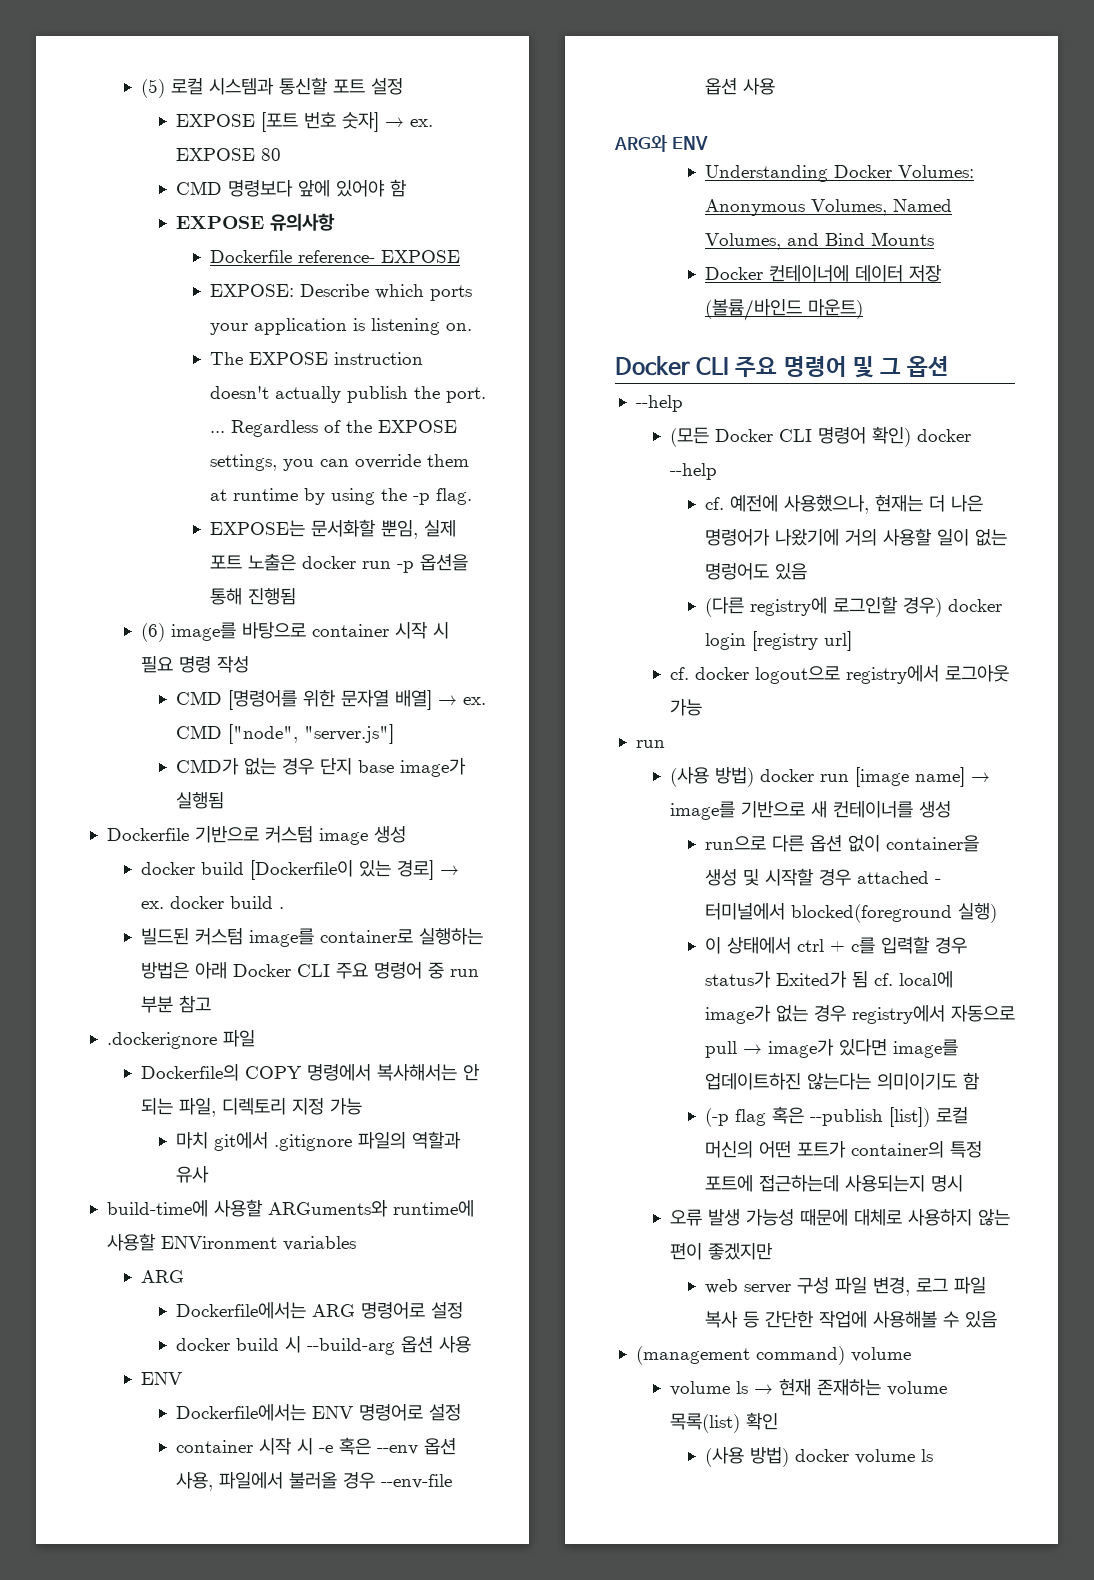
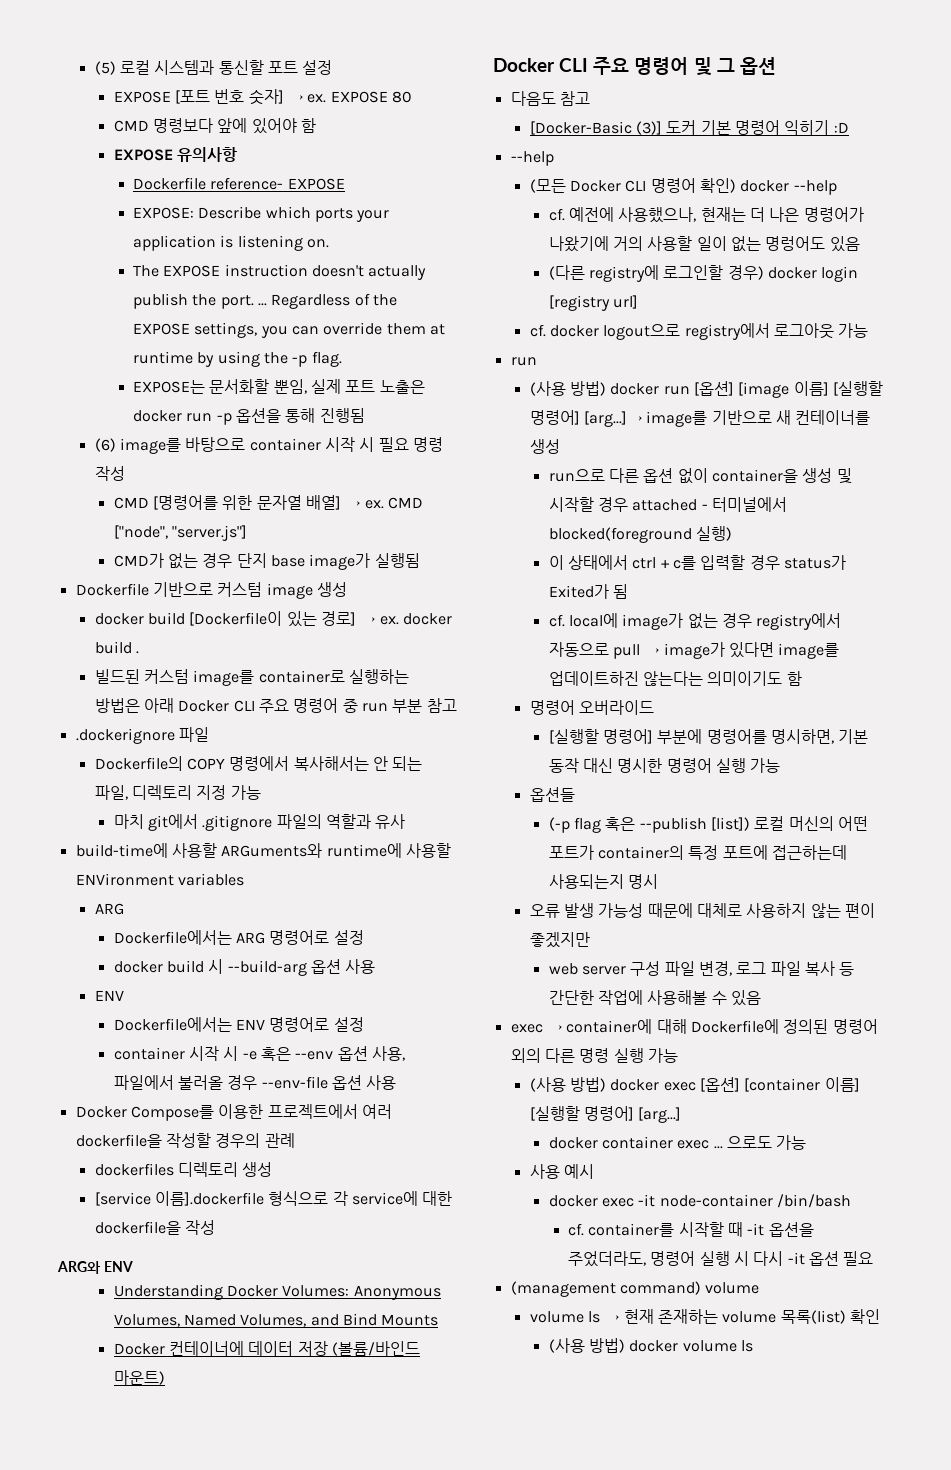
(775, 86) none -> [75,1104,392,1121] [75,1133,295,1148] [94,1162,273,1177] [94,1191,453,1206] [94,1220,216,1235] // Docker Compose를 이용한 프로젝트에서 여러 dockerfile을 작성할 경우의 관례 // dockerfiles 디렉토리 생성 // [service 이름].dockerfile 형식으로 각 service에 대한 dockerfile을 작성
(950, 366) none -> [510,91,590,106] [529,120,849,135] // 다음도 참고 // [Docker-Basic (3)] 도커 기본 명령어 익히기 :D
[855,767,991,787] [image name] → -> [694,381,883,398] [529,410,643,427] [옵션] [image 이름] [실행할 명령어] [arg...]→
(868, 979) none -> (629, 591) //
(980, 1081) none -> [529,700,655,715] [548,729,869,744] [548,758,781,773] [529,787,575,802] // 명령어 오버라이드 // [실행할 명령어] 부분에 명령어를 명시하면, 기본 동작 대신 명시한 명령어 실행 가능 // 옵션들
(997, 1319) none -> [510,1019,878,1034] [510,1048,678,1063] [529,1077,860,1092] [529,1106,682,1123] [548,1135,807,1150] [529,1164,595,1179] [548,1194,852,1208] [567,1222,814,1237] [567,1251,874,1267] // exec → container에 대해 Dockerfile에 정의된 명령어 외의 다른 명령 실행 가능 // (사용 방법) docker exec [옵션] [container 이름] [실행할 명령어] [arg...] // docker container exec ... 으로도 가능 // 사용 예시 // docker exec -it node-container /bin/bash // cf. container를 시작할 때 -it 옵션을 주었더라도, 명령어 실행 시 다시 -it 옵션 필요

